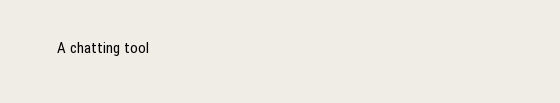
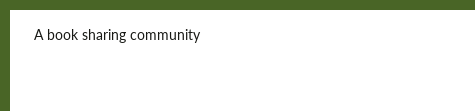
[70,42,150,56] chatting tool -> [47,29,201,43] book sharing community

